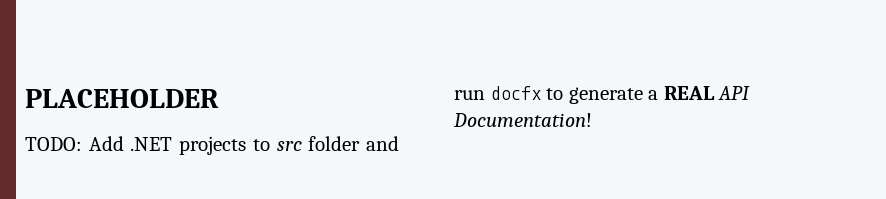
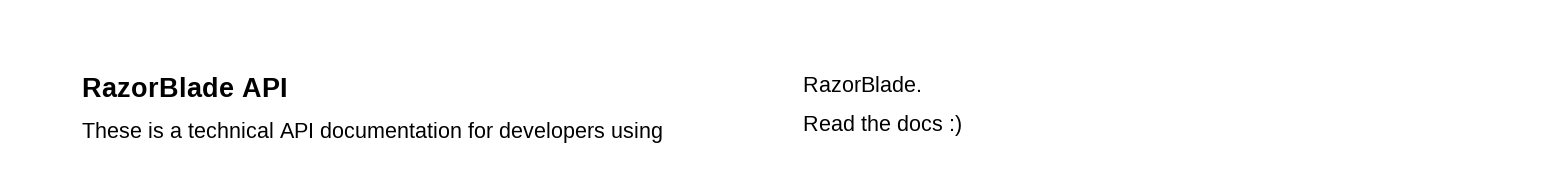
[25,89,219,108] [25,136,400,155] [454,86,751,104] [453,113,592,127] PLACEHOLDER // TODO: Add .NET projects to src folder and run docfx to generate a REAL API Documentation! -> [82,77,288,97] [82,122,663,143] [803,76,922,92] [803,115,962,136] RazorBlade API // These is a technical API documentation for developers using RazorBlade. // Read the docs :)

